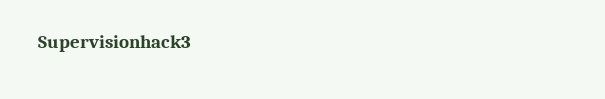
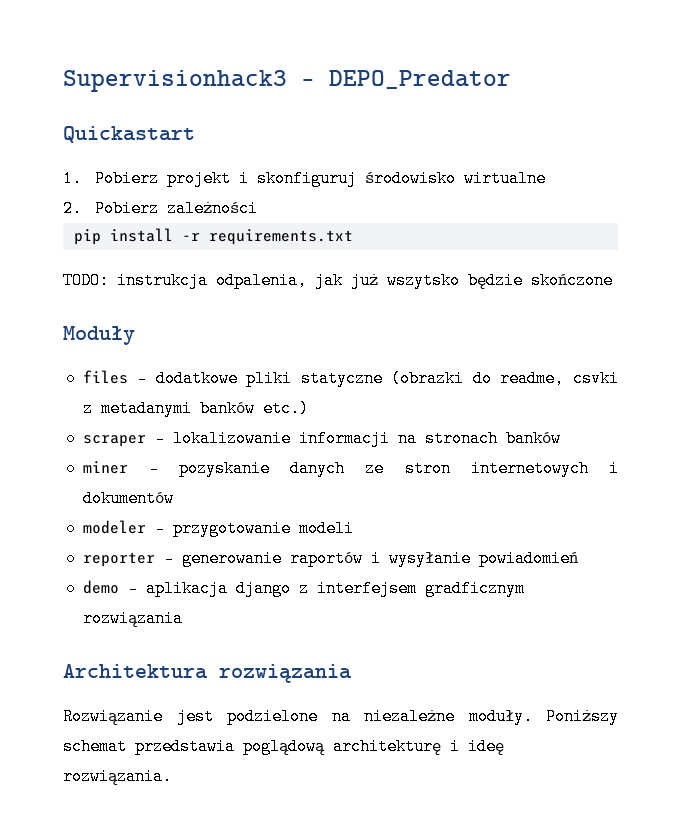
(191, 43) none -> [301,70,511,89] [63,126,195,143] [63,170,547,187] [63,200,259,217] [73,228,353,245] [63,272,613,289] [63,326,135,345] [82,370,619,387] [82,400,309,417] [82,430,561,447] [82,460,619,477] [82,490,174,507] [82,520,354,537] [82,550,579,567] [82,580,525,597] [82,610,183,627] [63,664,352,683] [63,708,619,725] [63,738,504,755] [63,768,172,785] - DEPO_Predator // Quickastart // 1. Pobierz projekt i skonfiguruj środowisko wirtualne // 2. Pobierz zależności // pip install -r requirements.txt // TODO: instrukcja odpalenia, jak już wszytsko będzie skończone // Moduły // files - dodatkowe pliki statyczne (obrazki do readme, csvki z metadanymi banków etc.) // scraper - lokalizowanie informacji na stronach banków // miner - pozyskanie danych ze stron internetowych i dokumentów // modeler - przygotowanie modeli // reporter - generowanie raportów i wysyłanie powiadomień // demo - aplikacja django z interfejsem gradficznym rozwiązania // Architektura rozwiązania // Rozwiązanie jest podzielone na niezależne moduły. Poniższy schemat przedstawia poglądową architekturę i ideę rozwiązania.

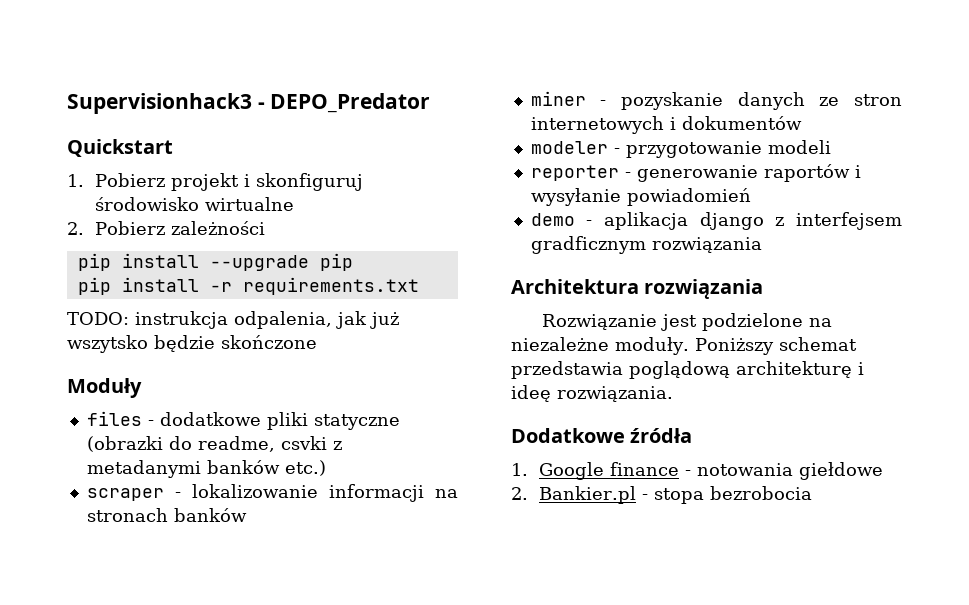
[63,126,195,143] Quickastart -> [67,139,173,157] Quickstart
(259, 208) none -> [77,253,353,271] // pip install --upgrade pip
(172, 776) none -> [511,428,693,443] [511,462,883,480] [511,486,812,504] // Dodatkowe źródła // 1. Google finance - notowania giełdowe // 2. Bankier.pl - stopa bezrobocia

